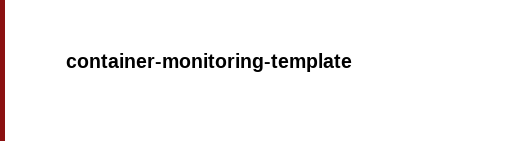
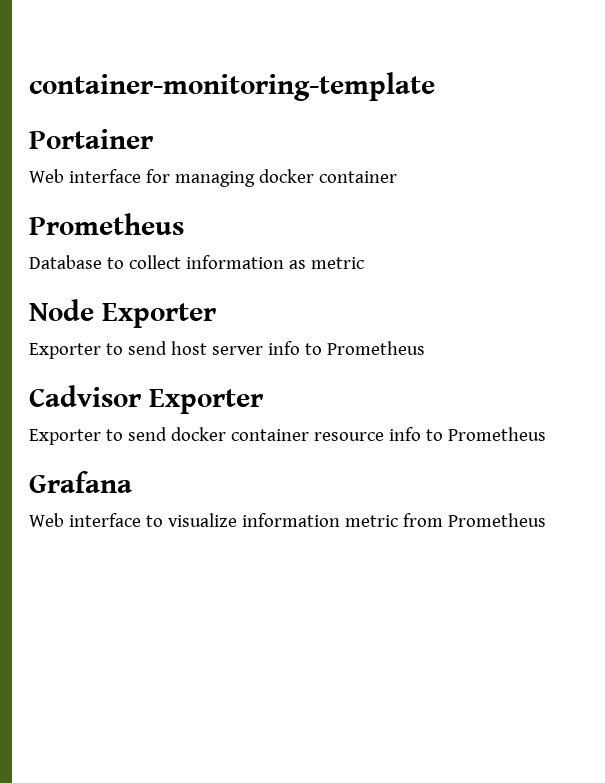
(352, 62) none -> [29,129,153,149] [29,169,397,187] [29,213,184,235] [29,255,364,269] [29,299,216,328] [29,341,425,359] [29,385,263,414] [29,427,546,445] [29,471,132,493] [29,513,546,527] // Portainer // Web interface for managing docker container // Prometheus // Database to collect information as metric // Node Exporter // Exporter to send host server info to Prometheus // Cadvisor Exporter // Exporter to send docker container resource info to Prometheus // Grafana // Web interface to visualize information metric from Prometheus

